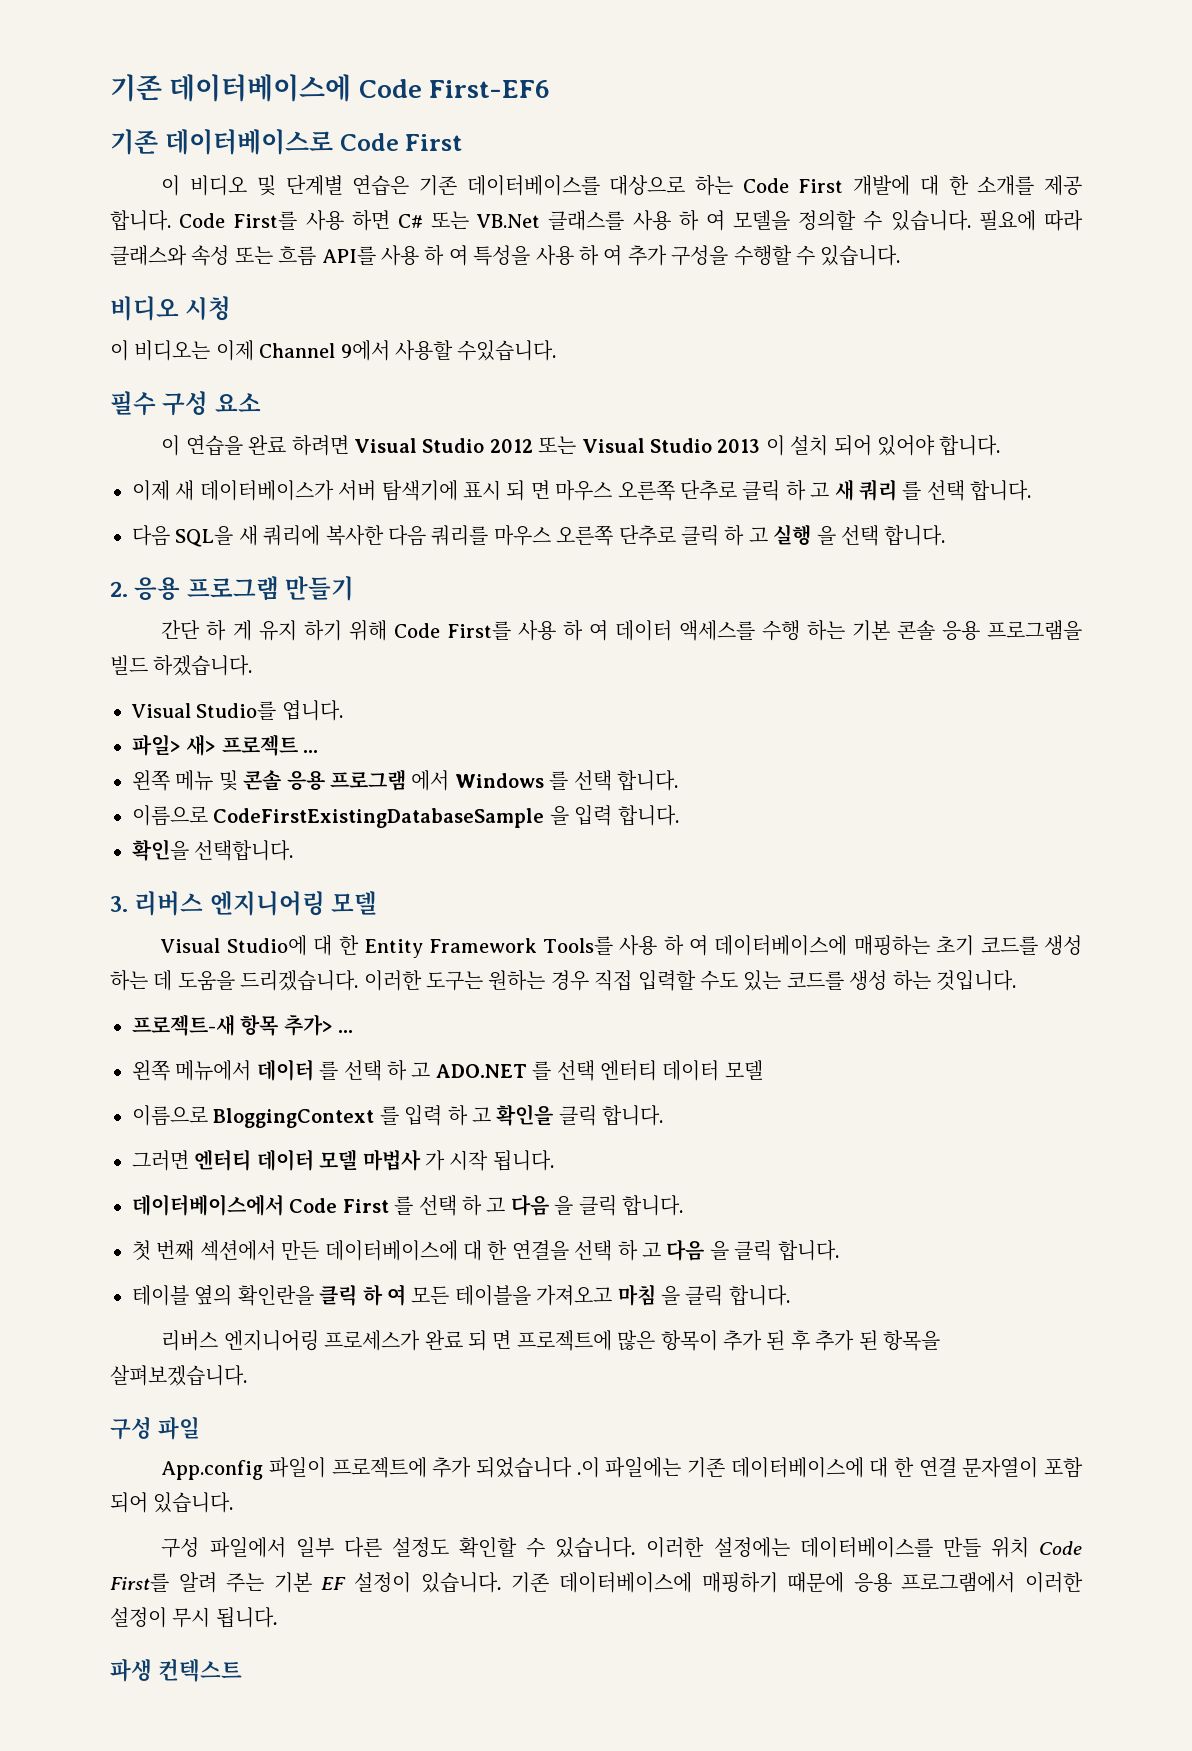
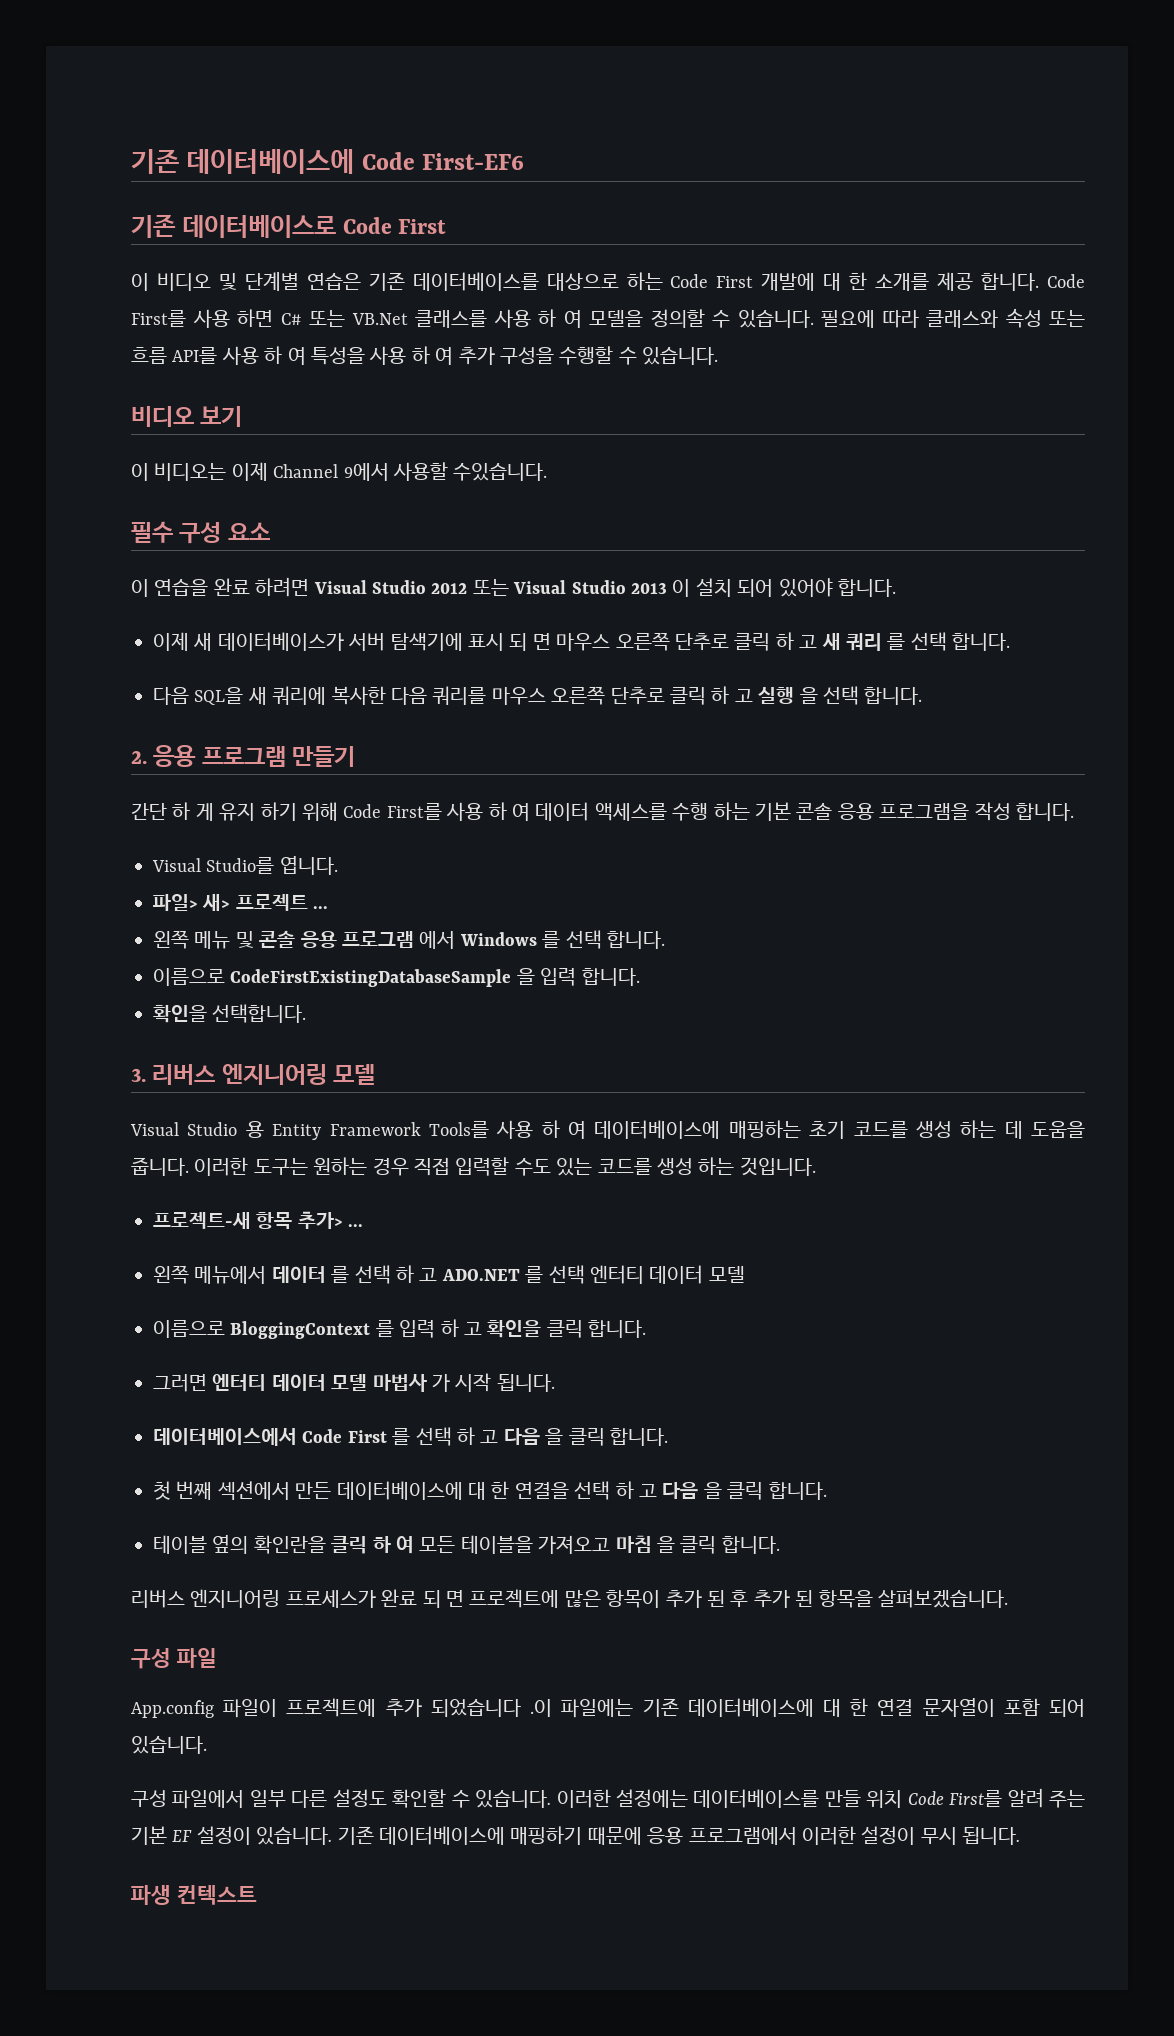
[185,296,232,321] 시청 -> [200,406,243,427] 보기
[110,655,253,676] 빌드 하겠습니다. -> [974,802,1074,821] 작성 합니다.
[226,935,359,956] Studio에 대 한 -> [187,1121,264,1138] Studio 용
[240,970,359,991] 드리겠습니다. -> [131,1157,189,1176] 줍니다.

